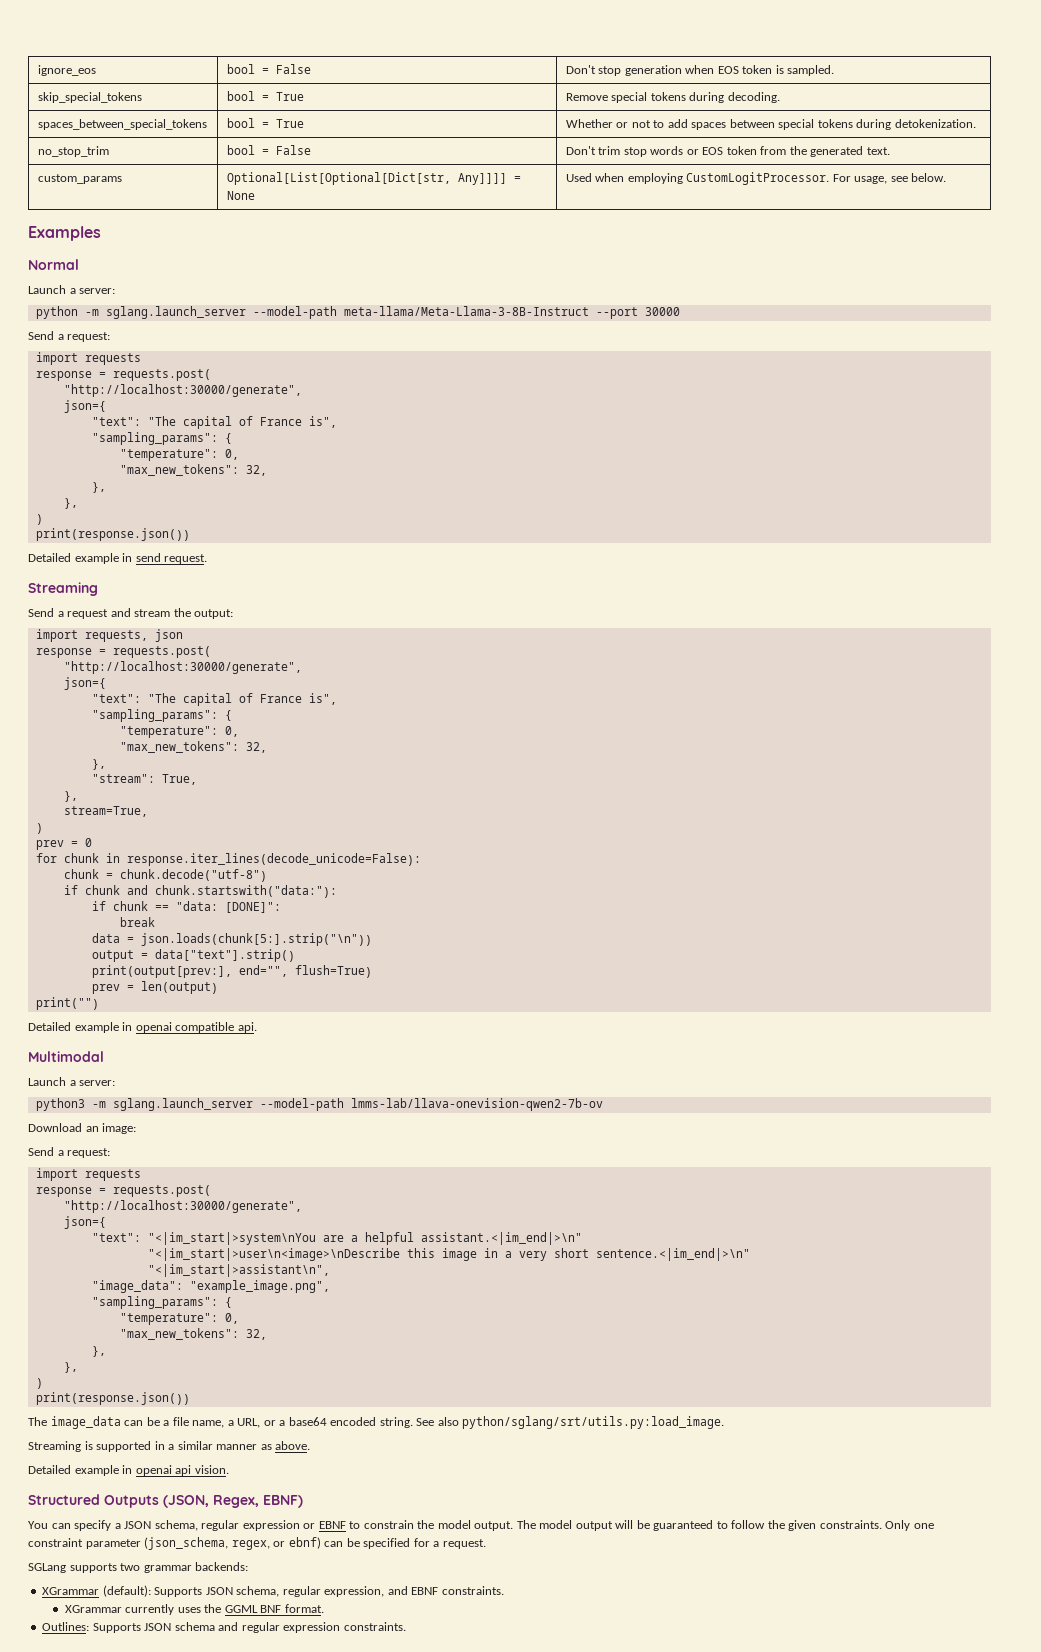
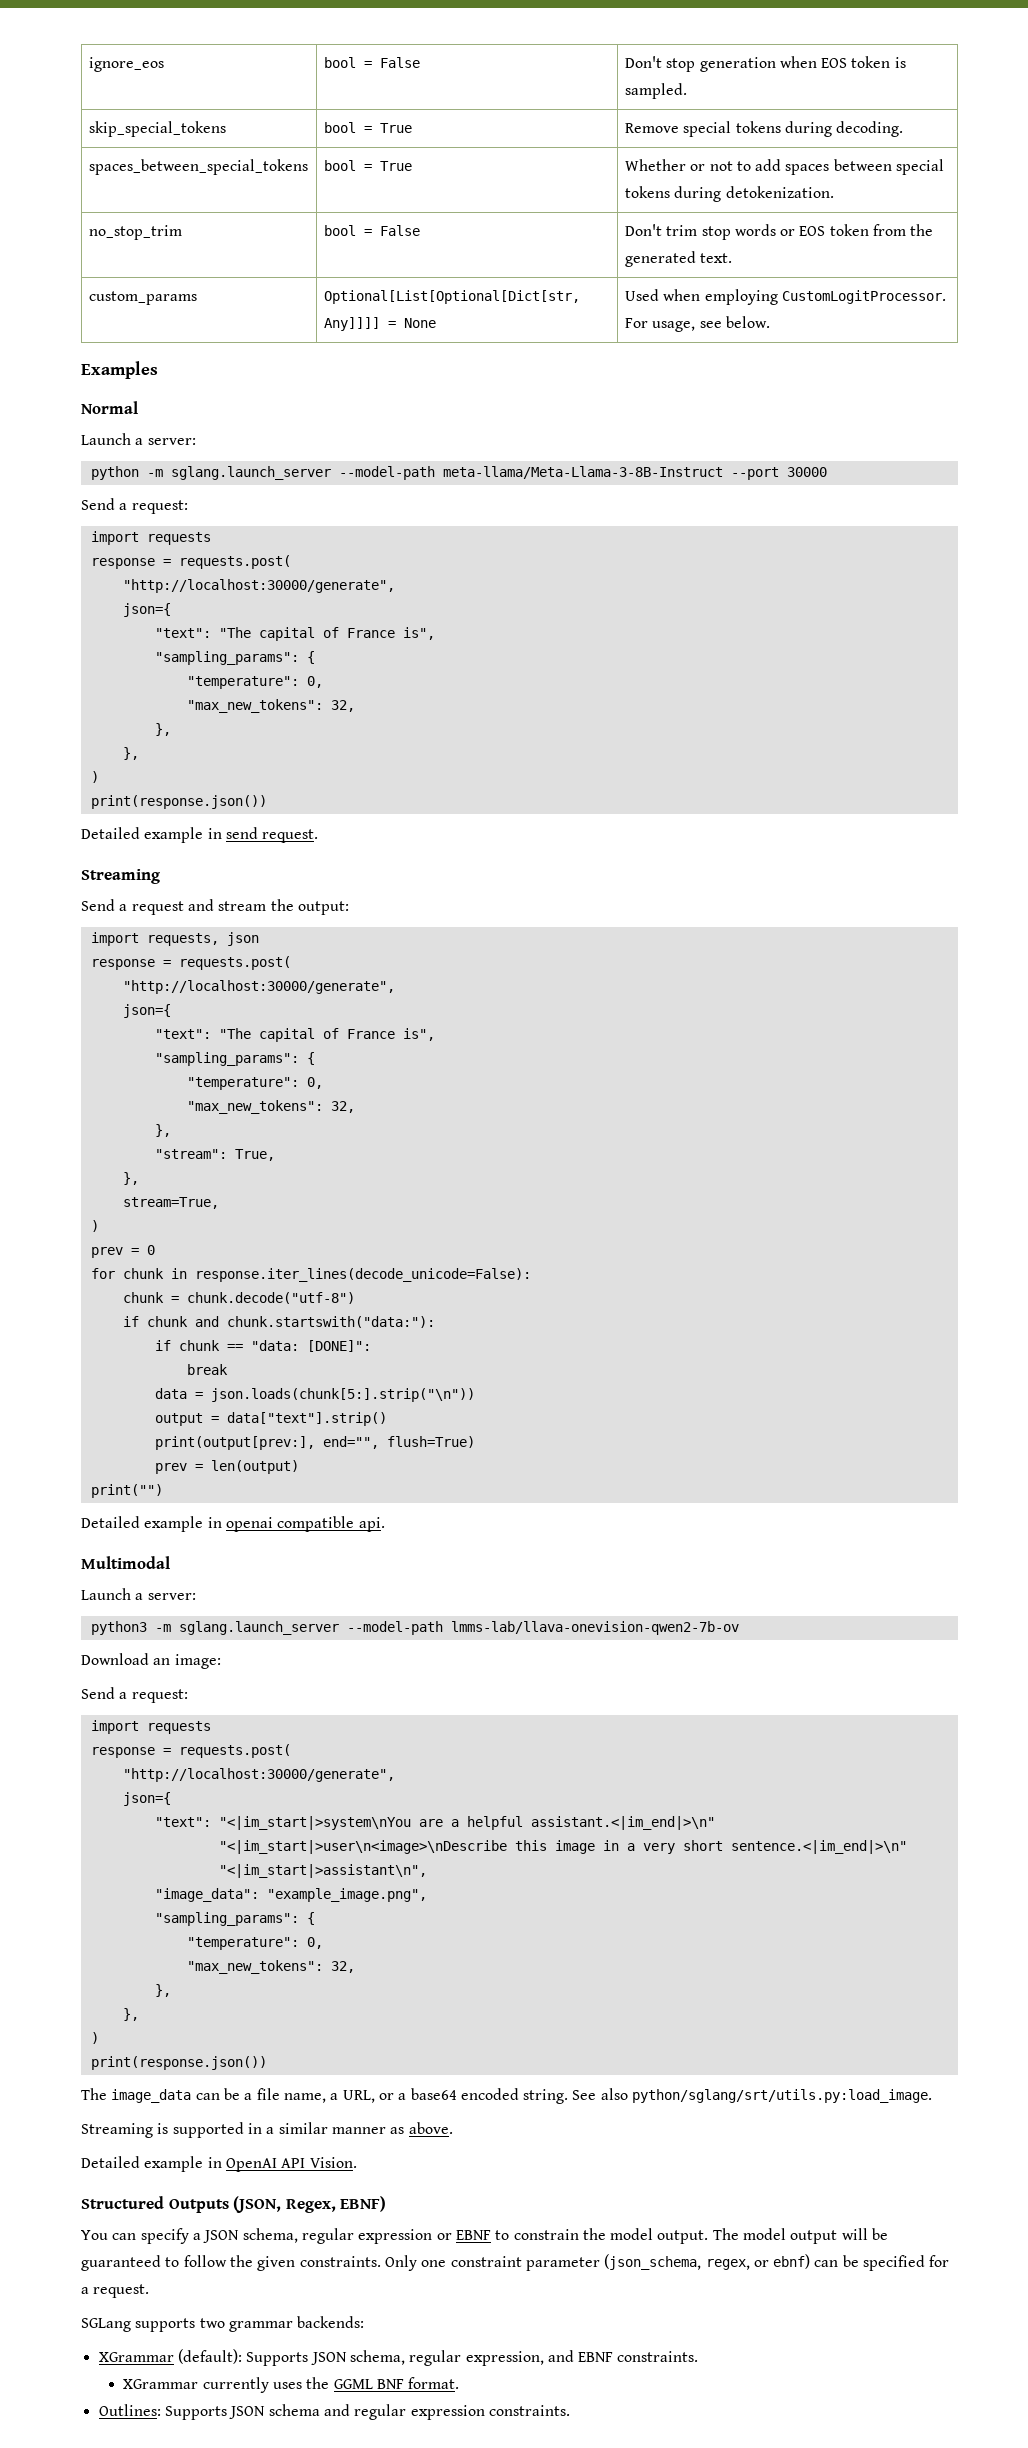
[135,1465,229,1476] openai api vision. -> [225,2157,357,2172] OpenAI API Vision.

